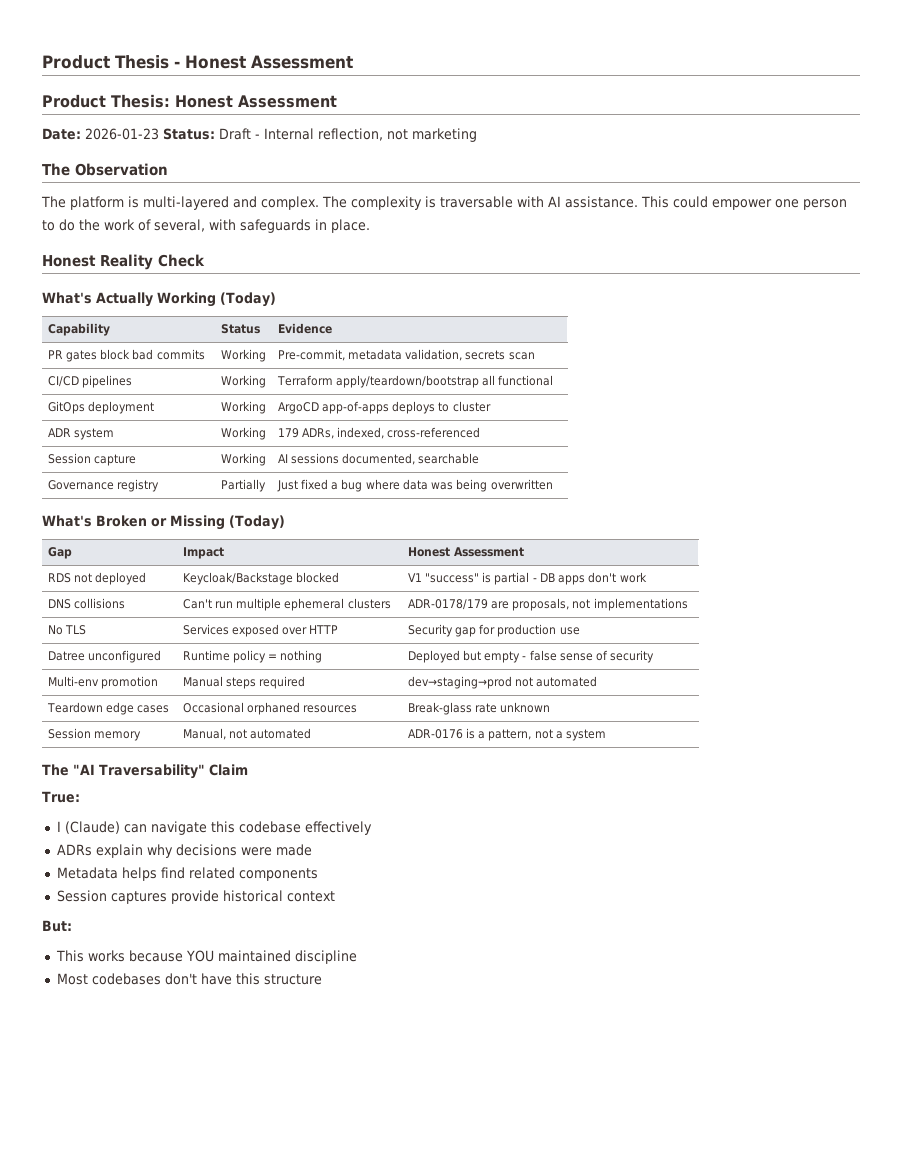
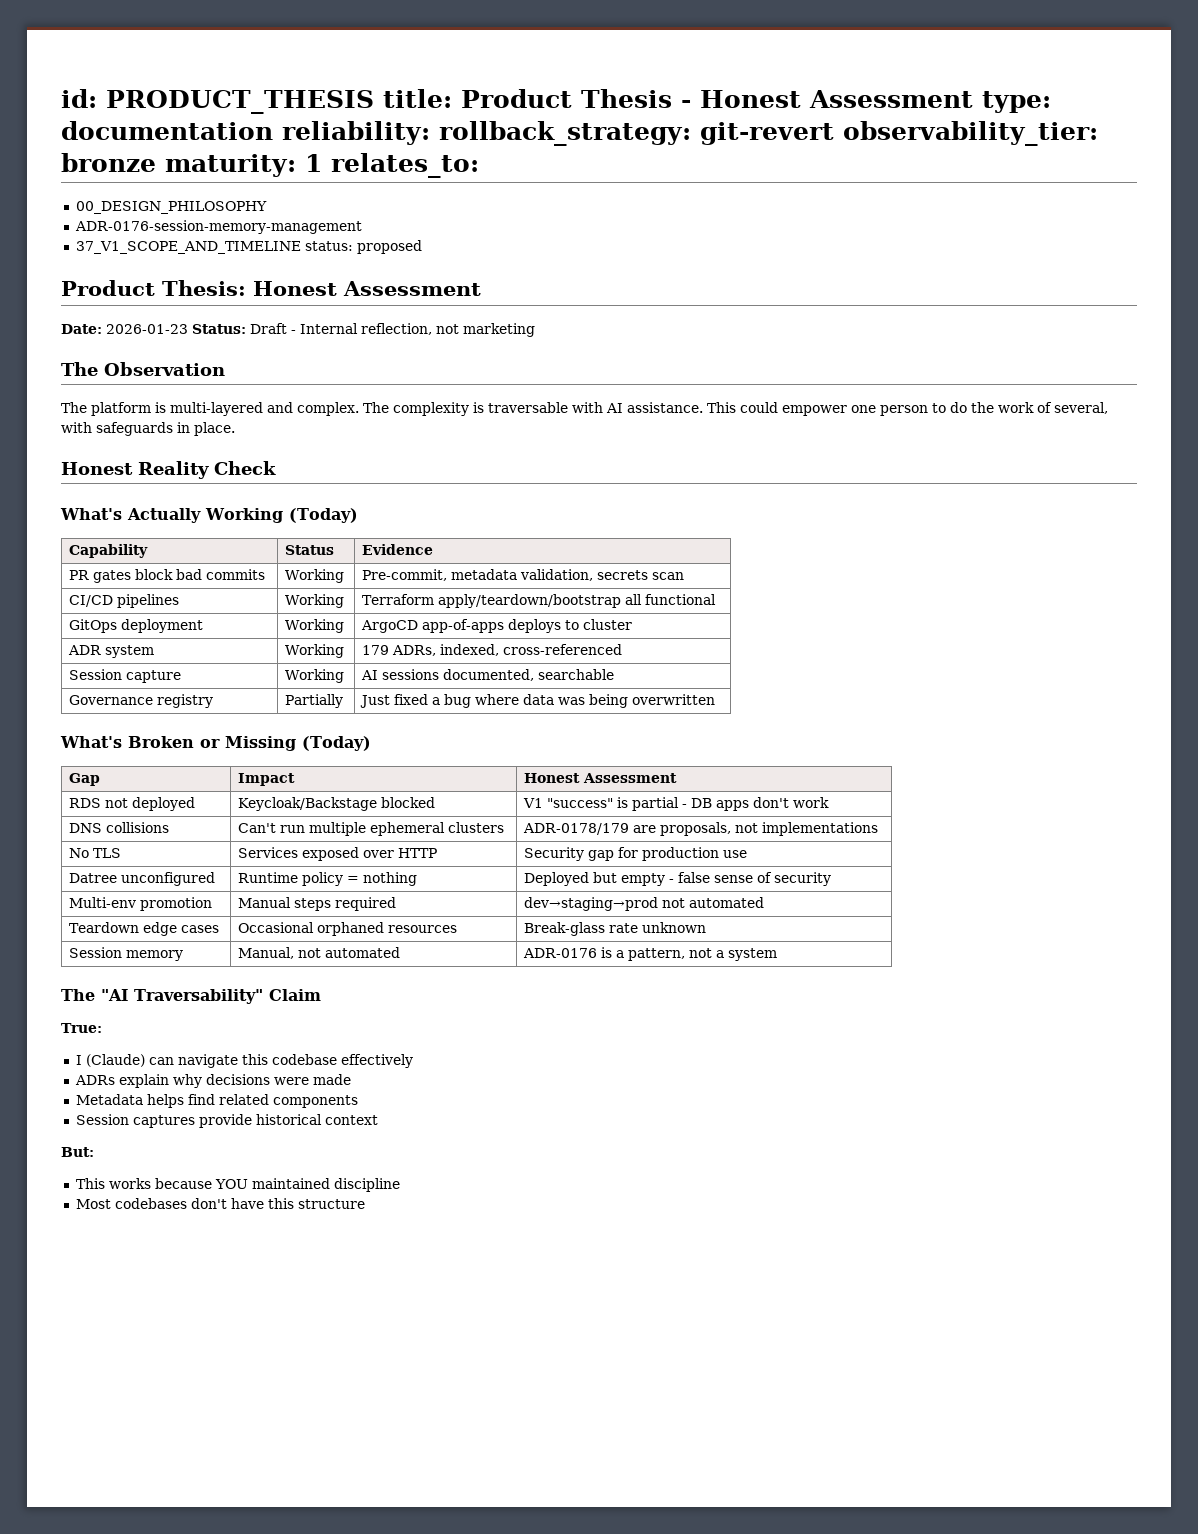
(42, 62) none -> [61,89,452,114] id: PRODUCT_THESIS title:
(353, 62) none -> [982,91,1051,113] [61,121,1098,146] [61,153,479,178] [75,201,267,214] [74,220,362,234] [75,240,422,254] type: documentation reliability: rollback_strategy: git-revert observability_tier: bronze maturity: 1 relates_to: // 00_DESIGN_PHILOSOPHY // ADR-0176-session-memory-management // 37_V1_SCOPE_AND_TIMELINE status: proposed

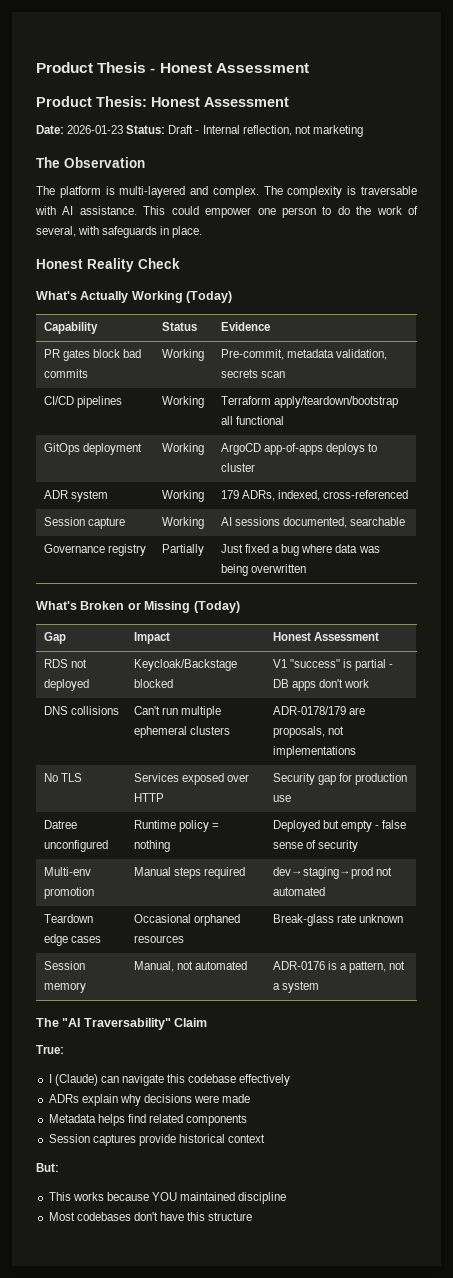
[61,89,452,114] id: PRODUCT_THESIS title: -> (36, 67) none
[982,91,1051,113] [61,121,1098,146] [61,153,479,178] [75,201,267,214] [74,220,362,234] [75,240,422,254] type: documentation reliability: rollback_strategy: git-revert observability_tier: bronze maturity: 1 relates_to: // 00_DESIGN_PHILOSOPHY // ADR-0176-session-memory-management // 37_V1_SCOPE_AND_TIMELINE status: proposed -> (309, 68) none

